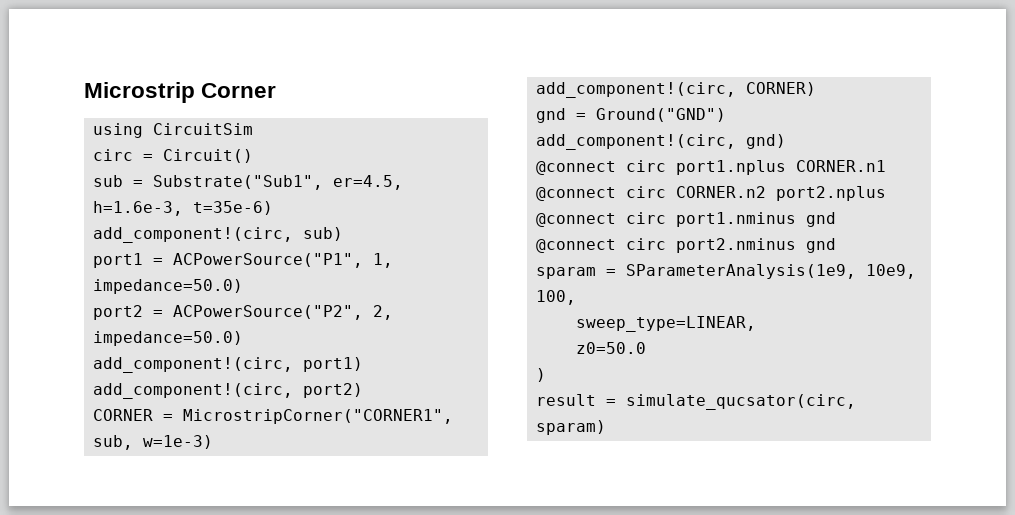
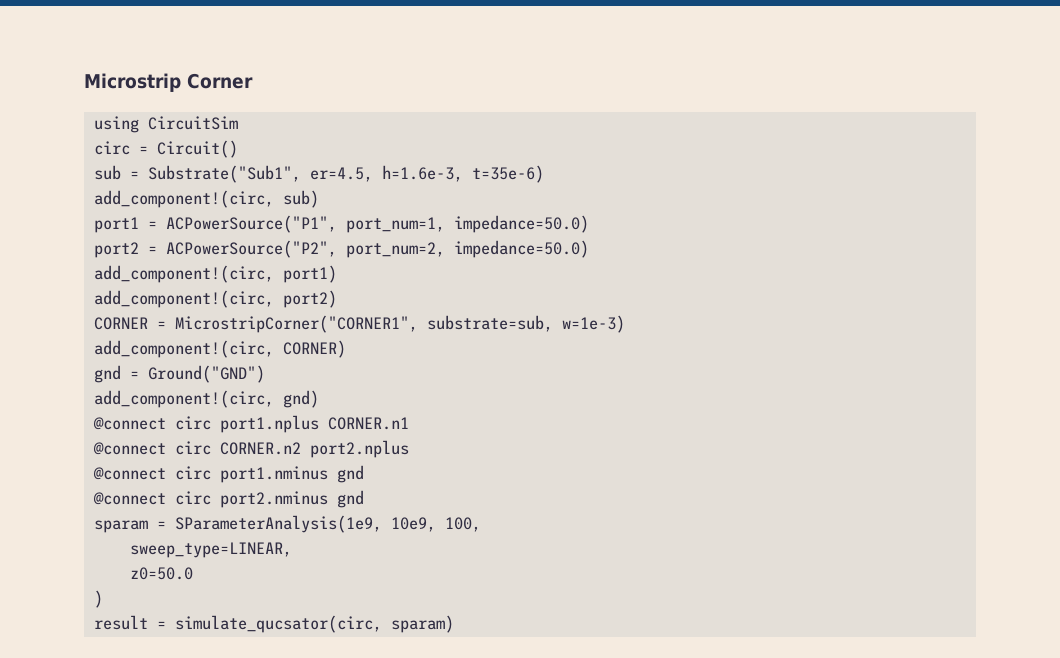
[373,253,394,268] 1, -> [345,217,445,233] port_num=1,
[373,305,394,320] 2, -> [345,242,445,258] port_num=2,
[93,435,134,450] sub, -> [426,315,553,332] substrate=sub,

